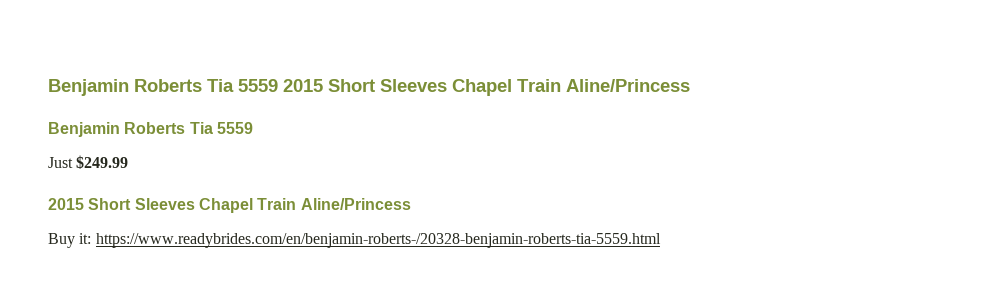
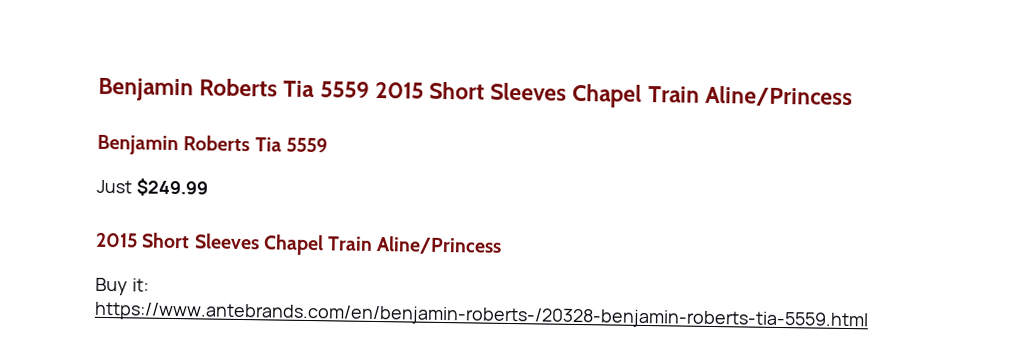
[95,233,661,248] https://www.readybrides.com/en/benjamin-roberts-/20328-benjamin-roberts-tia-5559.html -> [94,301,869,331] https://www.antebrands.com/en/benjamin-roberts-/20328-benjamin-roberts-tia-5559.html

